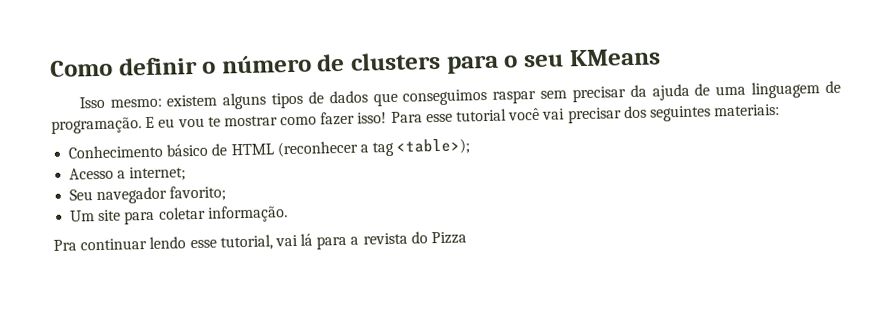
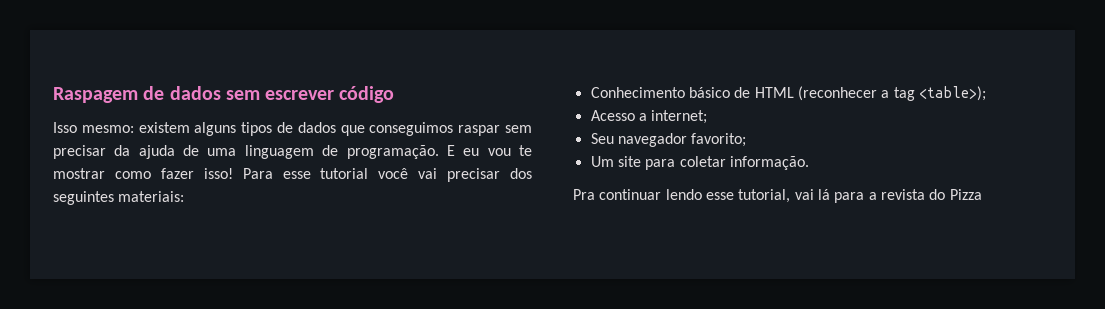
[49,48,661,77] Como definir o número de clusters para o seu KMeans -> [53,86,395,103] Raspagem de dados sem escrever código

